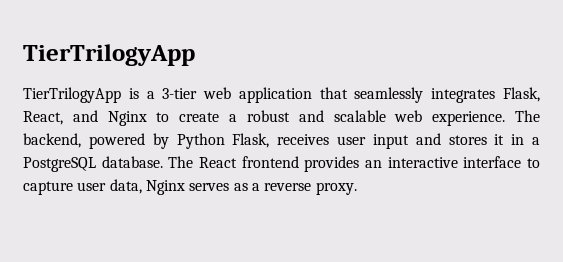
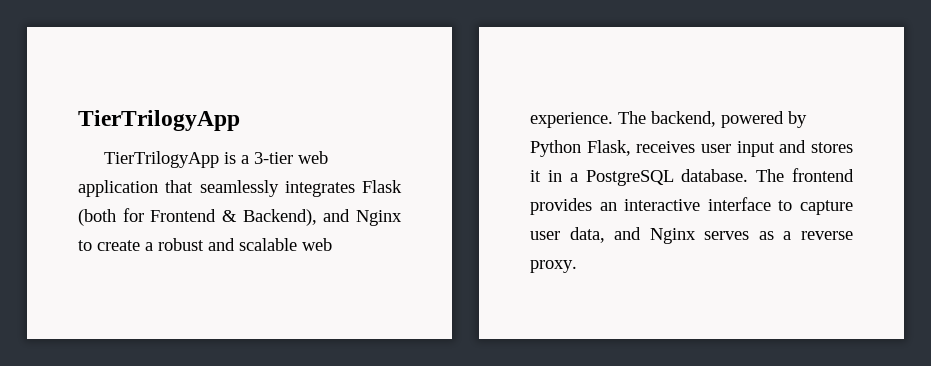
[502,87,540,102] [23,111,63,125] Flask, React, -> [362,180,402,193] [78,208,317,226] Flask (both for Frontend & Backend),
[199,157,237,168] React -> (785, 175) none
(142, 186) none -> [614,227,642,240] and

